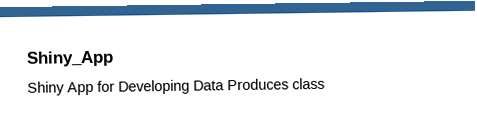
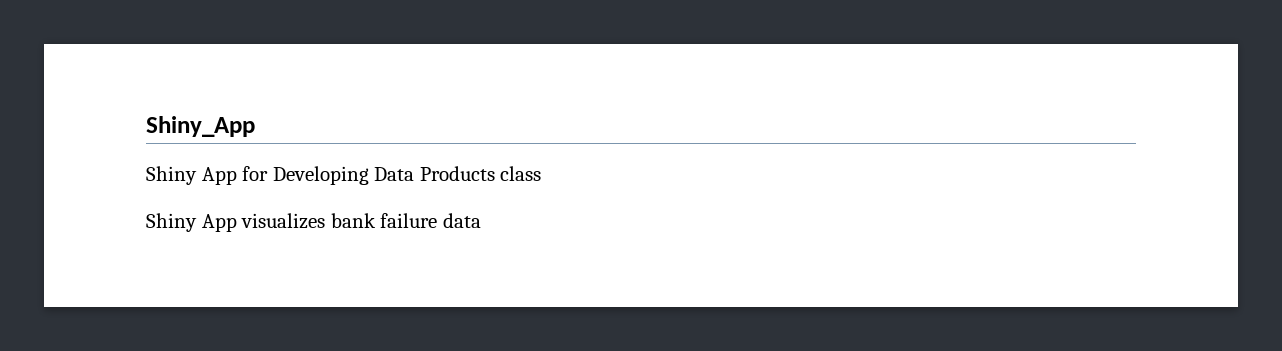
[227,78,289,91] Produces -> [419,166,495,181] Products
(325, 83) none -> [146,213,481,232] // Shiny App visualizes bank failure data

